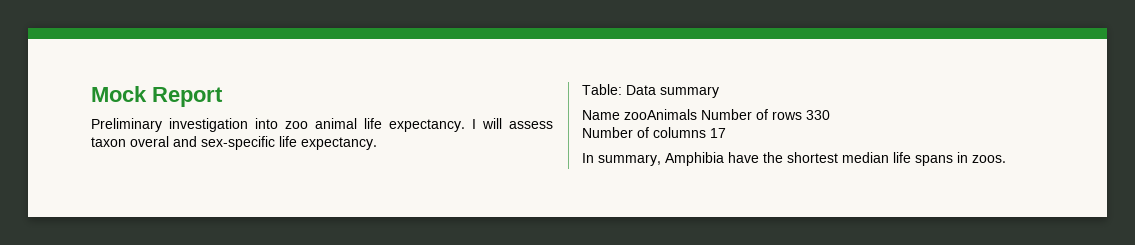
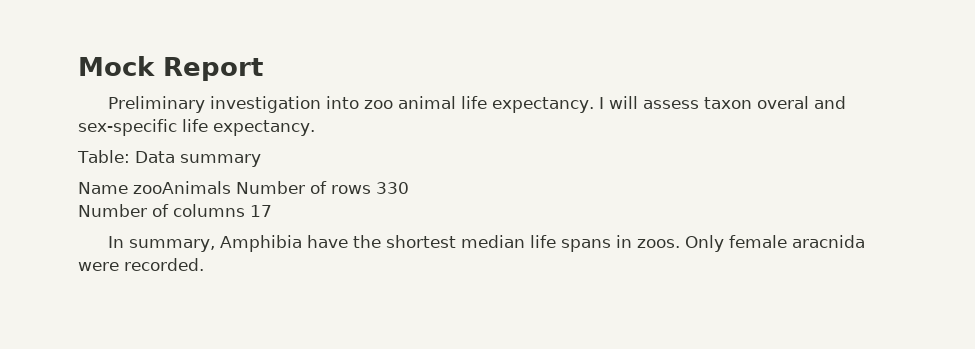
(1006, 159) none -> [684,235,865,252] [78,258,204,271] Only female aracnida were recorded.

